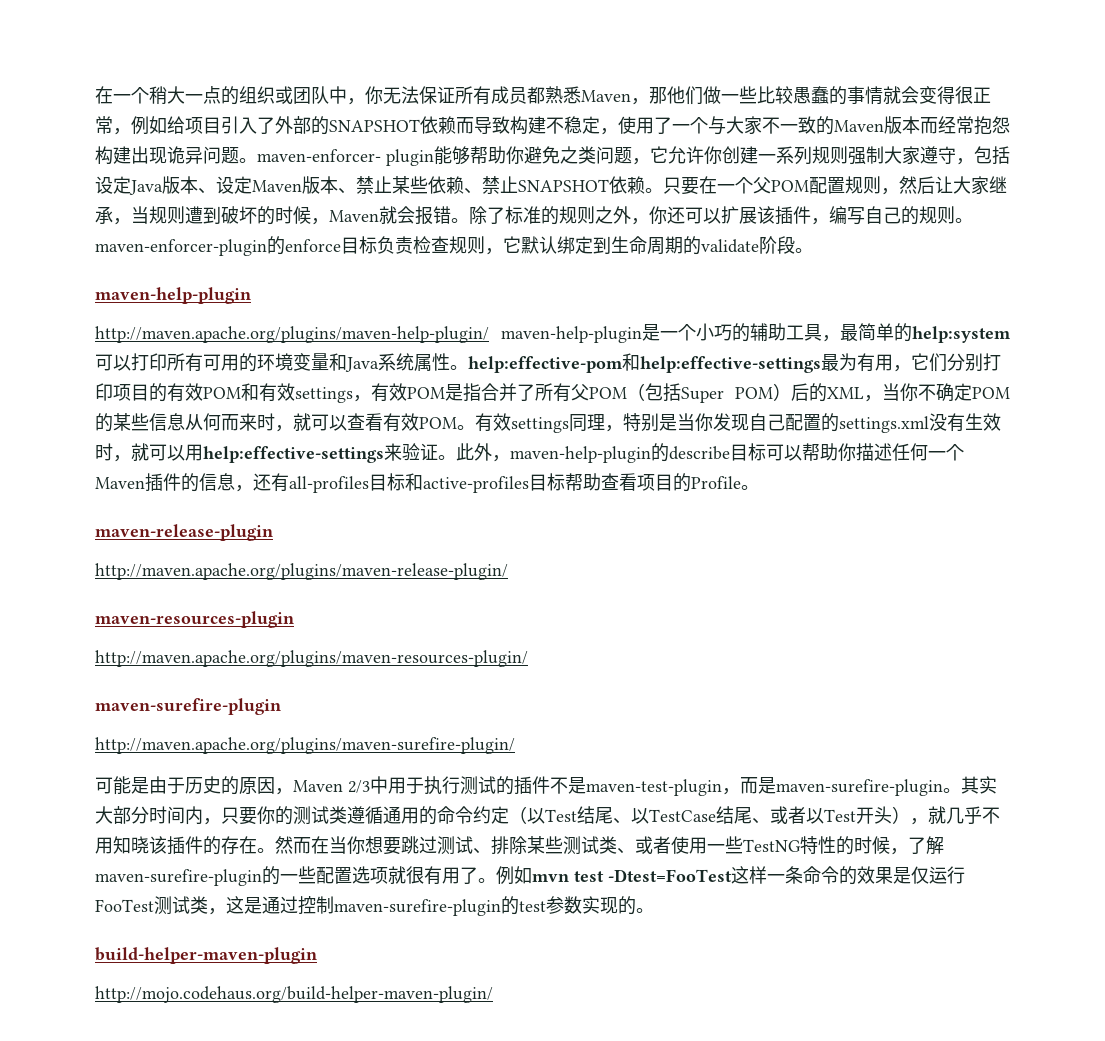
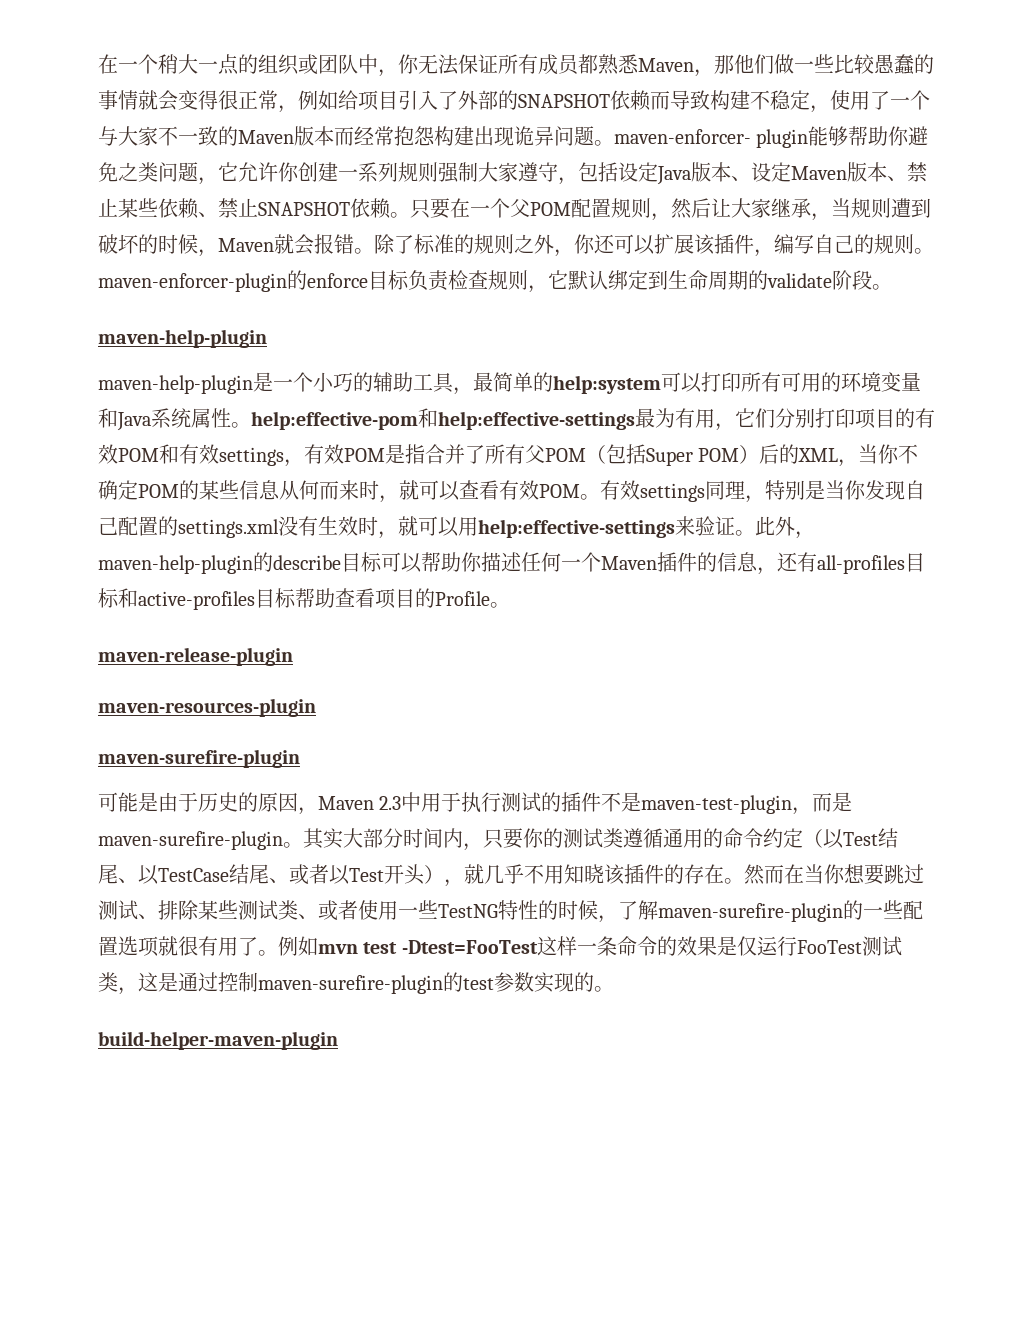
[95,326,489,343] http://maven.apache.org/plugins/maven-help-plugin/ -> (267, 338) none
[95,563,508,580] // http://maven.apache.org/plugins/maven-release-plugin/ -> (293, 656) none
[95,650,528,667] [95,698,281,715] [95,737,515,754] // http://maven.apache.org/plugins/maven-resources-plugin/ // maven-surefire-plugin // http://maven.apache.org/plugins/maven-surefire-plugin/ -> [98,749,300,768] // maven-surefire-plugin
[348,780,370,793] 2/3 -> [379,796,402,810] 2.3
[95,986,493,1003] // http://mojo.codehaus.org/build-helper-maven-plugin/ -> (338, 1040) none

